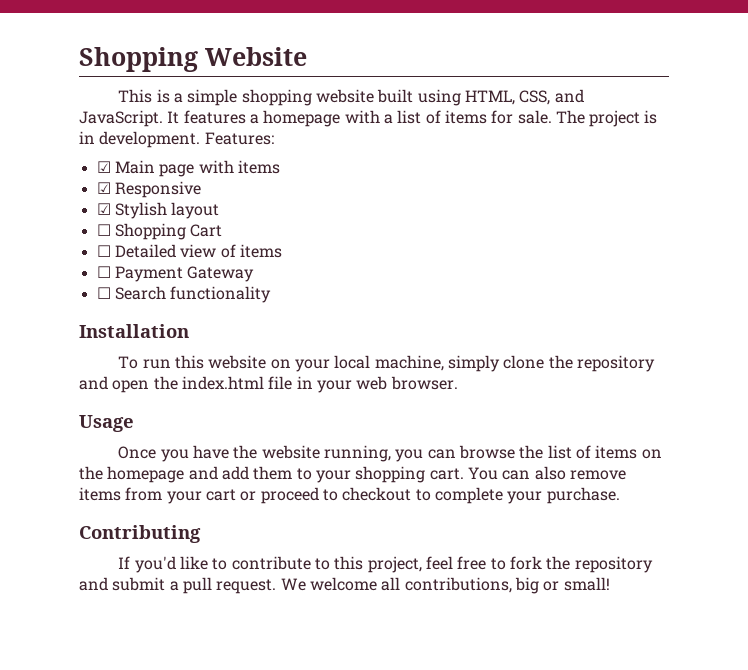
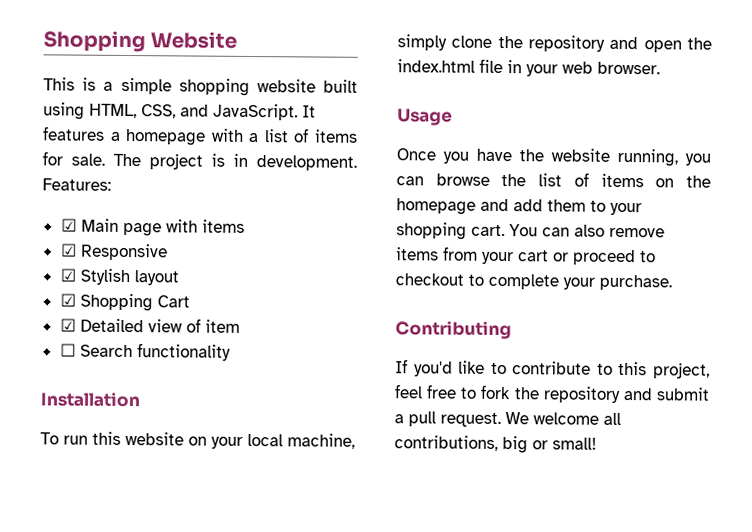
[96,224,111,236] ☐ -> [59,293,76,307] ☑
[96,245,111,257] ☐ -> [59,318,76,332] ☑
[239,244,282,258] [96,266,255,282] items // ☐ Payment Gateway -> [204,319,240,333] item

